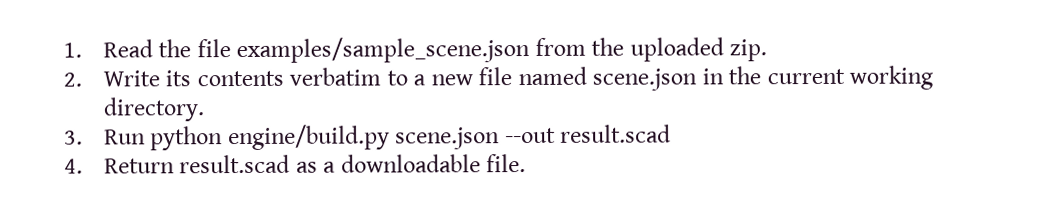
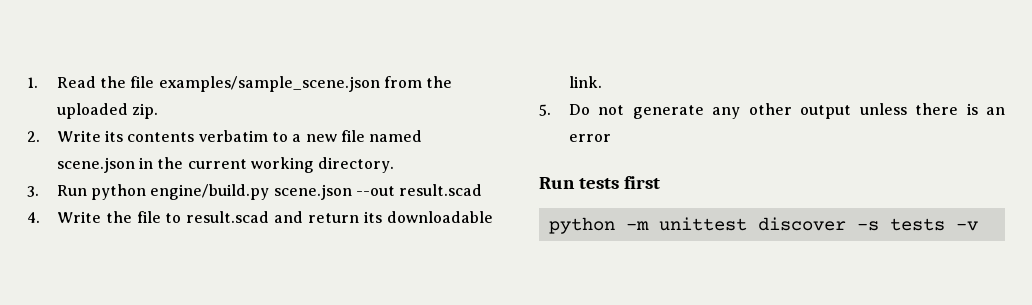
[103,154,527,174] Return result.scad as a downloadable file. -> [56,211,494,223] [568,76,602,88] [539,103,1005,119] [568,134,611,142] [539,176,661,189] [548,217,978,234] Write the file to result.scad and return its downloadable link. // 5. Do not generate any other output unless there is an error // Run tests first // python -m unittest discover -s tests -v

